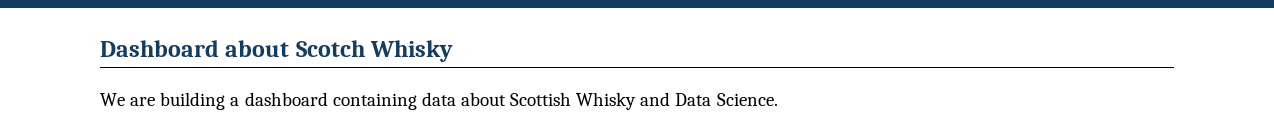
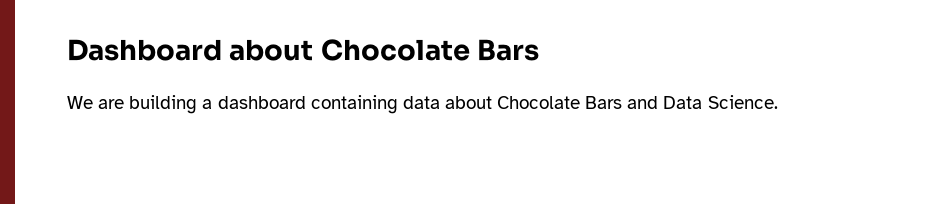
[295,40,454,62] Scotch Whisky -> [320,39,540,61] Chocolate Bars
[510,92,637,110] Scottish Whisky -> [497,96,623,109] Chocolate Bars

